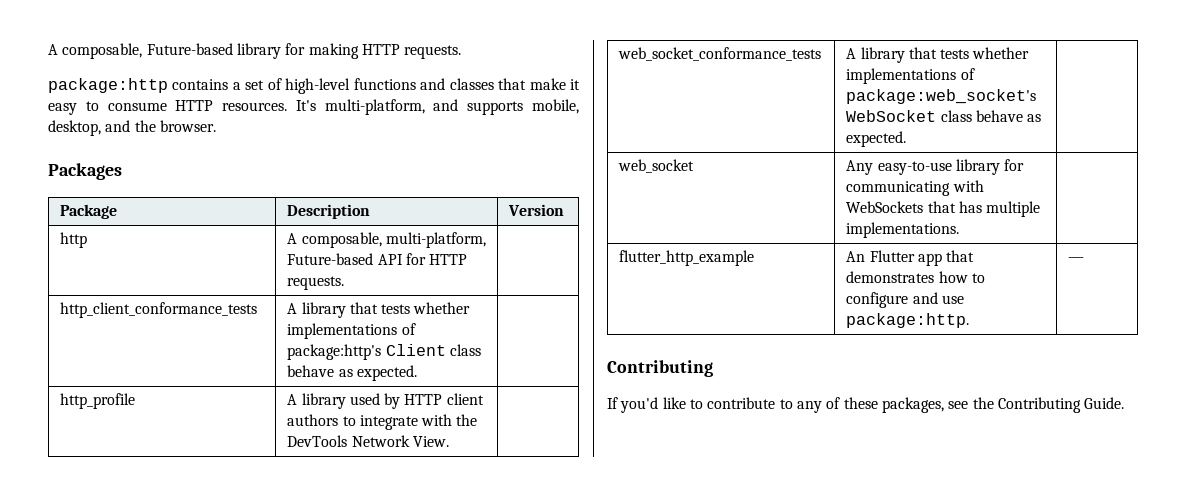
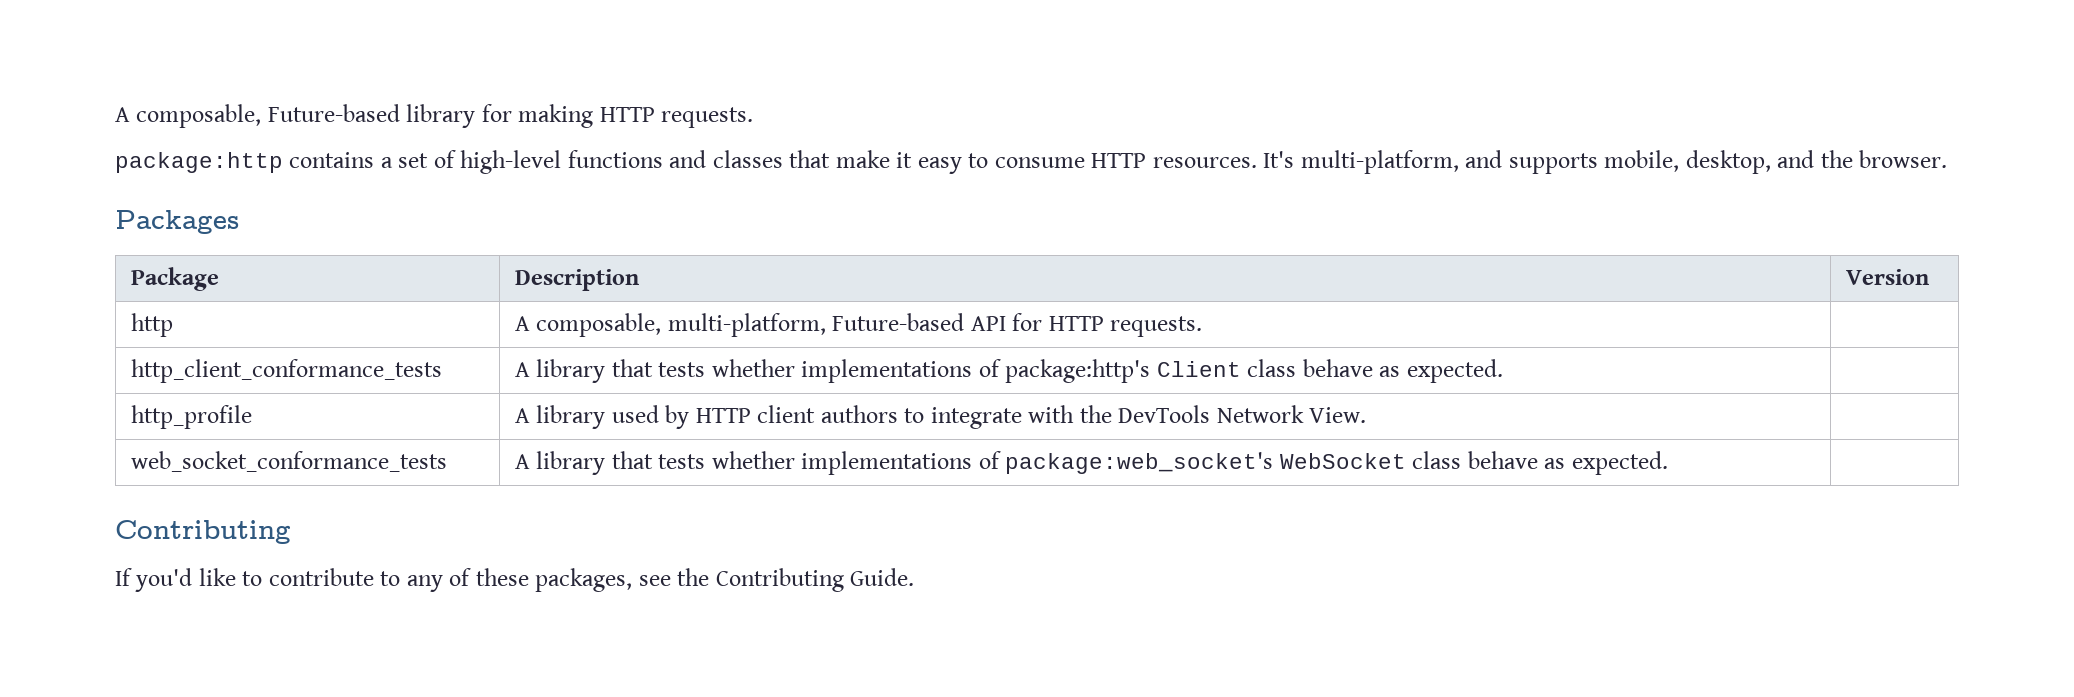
[618,159,695,173] [846,159,1025,175] [846,180,984,196] [846,201,1041,217] [846,222,960,238] [619,250,755,266] [846,250,975,266] [846,271,985,283] [846,292,964,308] [846,313,970,328] [1068,257,1085,262] // web_socket | Any easy-to-use library for communicating with WebSockets that has multiple implementations. | // flutter_http_example | An Flutter app that demonstrates how to configure and use package:http. | — -> (1668, 463) none

